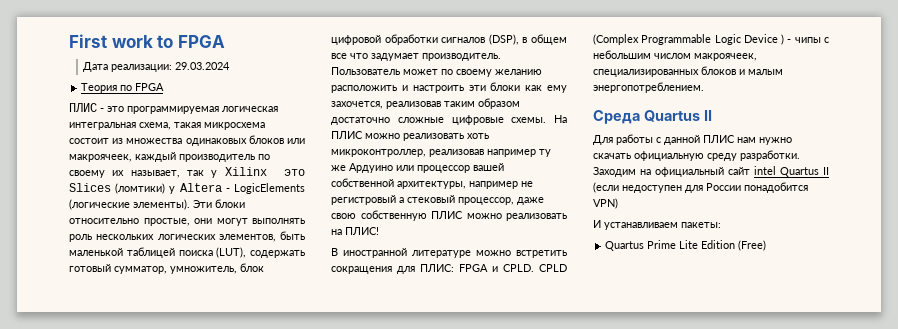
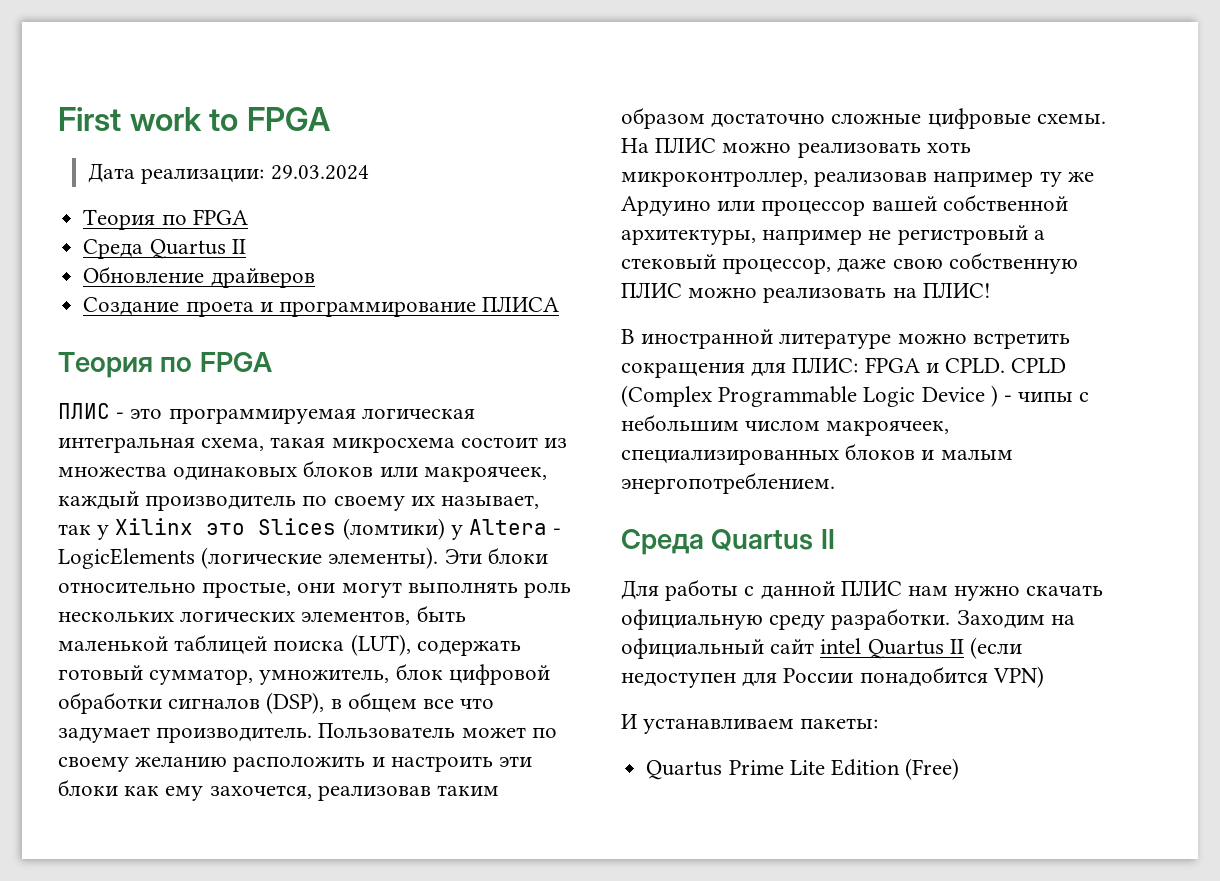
(165, 87) none -> [83,239,246,259] [83,266,315,288] [83,296,560,317] [58,352,272,378] // Среда Quartus II // Обновление драйверов // Создание проета и программирование ПЛИСА // Теория по FPGA

